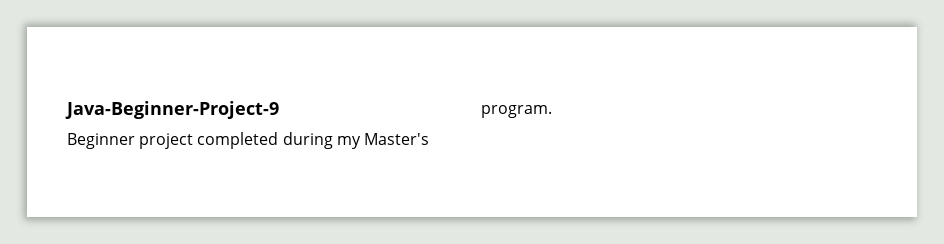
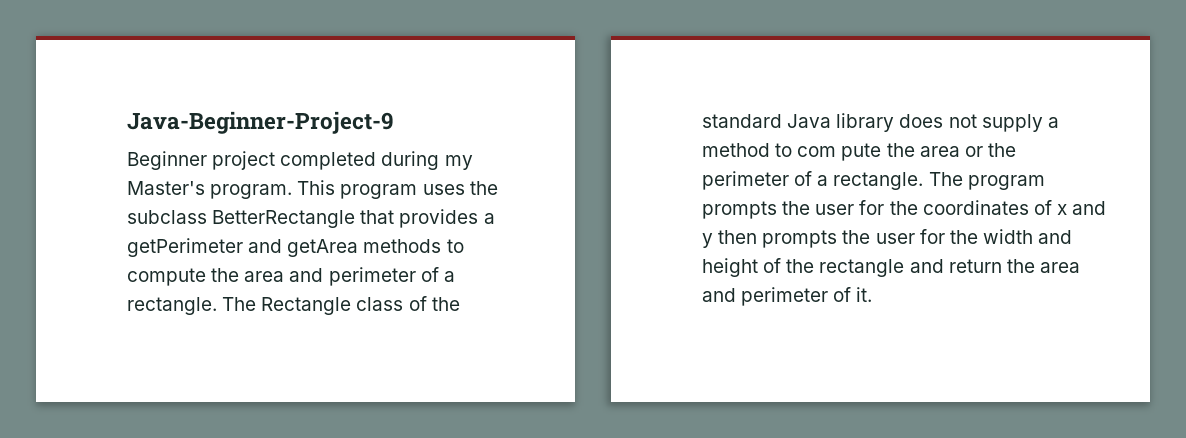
(552, 111) none -> [297,180,498,199] [127,209,495,228] [127,238,464,257] [127,267,455,286] [127,296,460,315] [702,113,1059,132] [702,143,1016,161] [702,171,1045,190] [702,200,1107,219] [702,229,1073,248] [702,258,1080,277] [702,287,873,306] This program uses the subclass BetterRectangle that provides a getPerimeter and getArea methods to compute the area and perimeter of a rectangle. The Rectangle class of the standard Java library does not supply a method to com pute the area or the perimeter of a rectangle. The program prompts the user for the coordinates of x and y then prompts the user for the width and height of the rectangle and return the area and perimeter of it.

